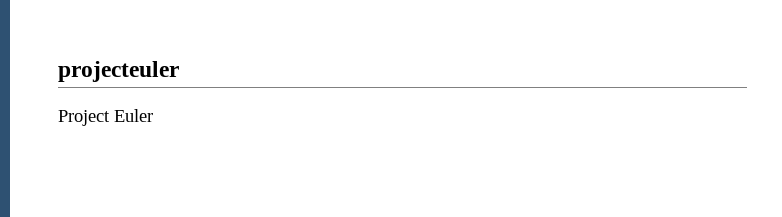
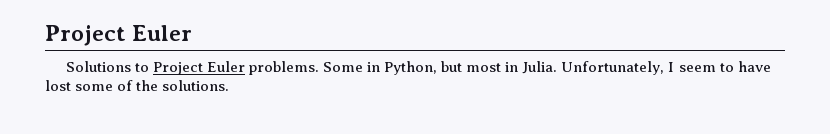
[58,61,179,82] [58,109,153,126] projecteuler // Project Euler -> [45,25,193,46] [65,61,771,75] [45,80,230,91] Project Euler // Solutions to Project Euler problems. Some in Python, but most in Julia. Unfortunately, I seem to have lost some of the solutions.

